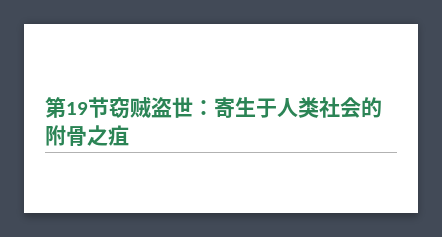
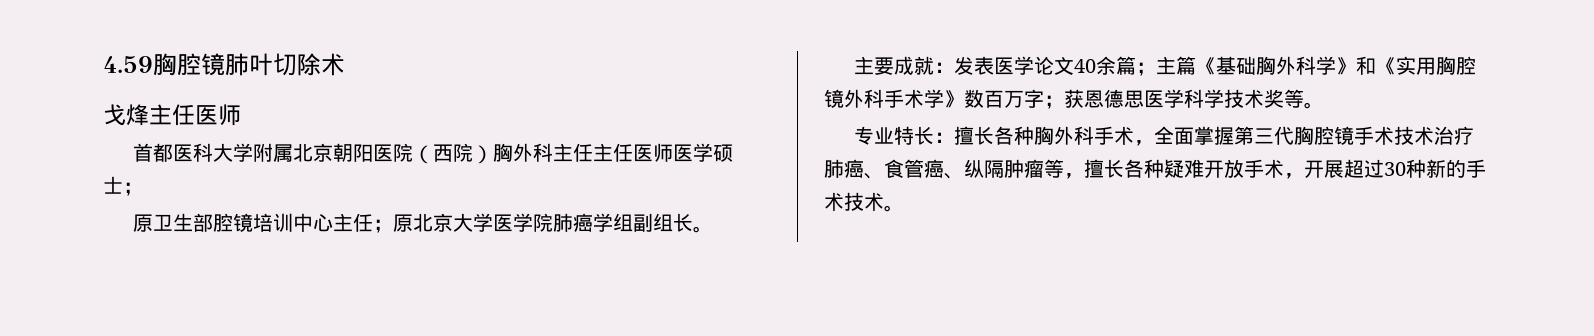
[45,97,382,119] [45,125,129,146] 第19节窃贼盗世：寄生于人类社会的附骨之疽 -> [103,53,345,76] [103,104,241,126] [133,143,734,164] [103,176,143,196] [133,213,714,233] [854,56,1477,76] [824,89,1324,109] [854,126,1475,146] [824,159,1486,179] [824,192,904,212] 4.59胸腔镜肺叶切除术 // 戈烽主任医师 // 首都医科大学附属北京朝阳医院（西院）胸外科主任主任医师医学硕士； // 原卫生部腔镜培训中心主任；原北京大学医学院肺癌学组副组长。 // 主要成就：发表医学论文40余篇；主篇《基础胸外科学》和《实用胸腔镜外科手术学》数百万字；获恩德思医学科学技术奖等。 // 专业特长：擅长各种胸外科手术，全面掌握第三代胸腔镜手术技术治疗肺癌、食管癌、纵隔肿瘤等，擅长各种疑难开放手术，开展超过30种新的手术技术。

